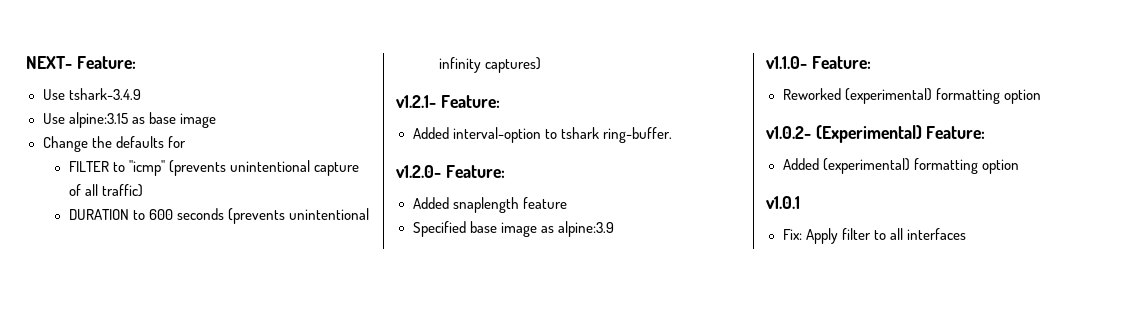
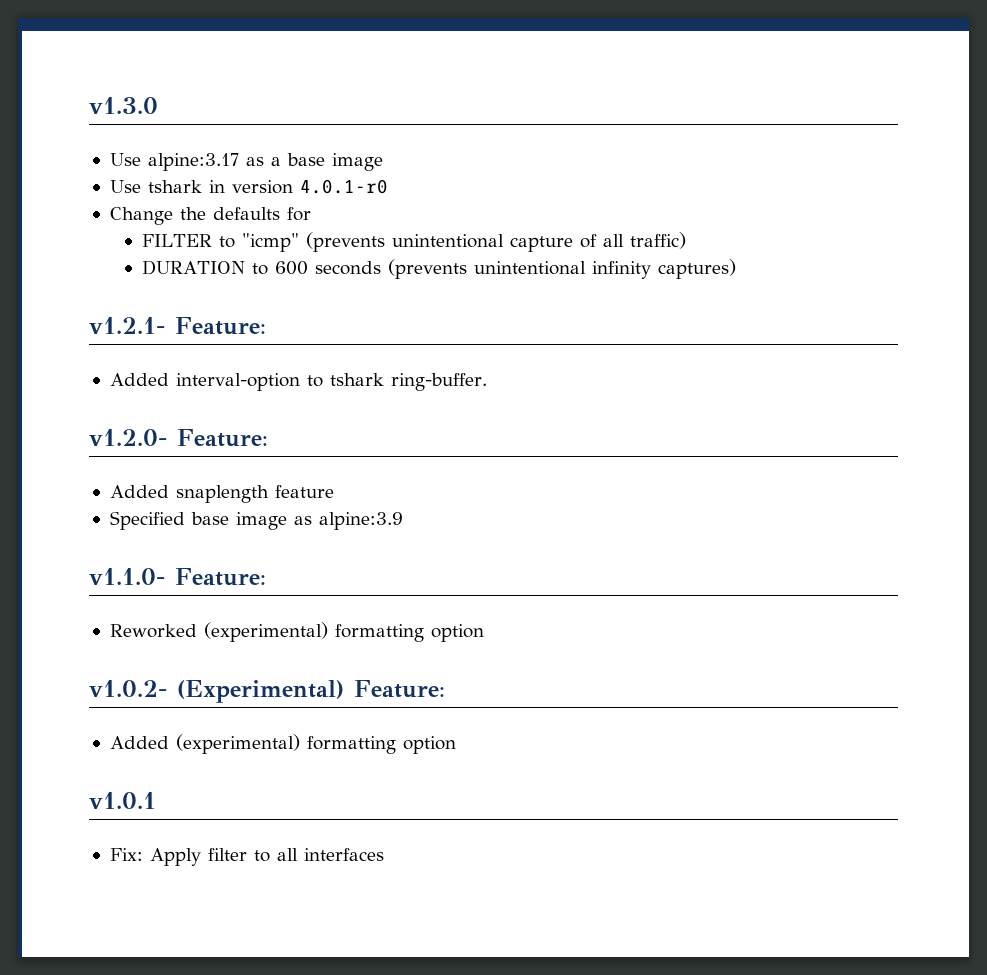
[26,56,136,69] [42,88,141,100] [42,112,216,128] NEXT- Feature: // Use tshark-3.4.9 // Use alpine:3.15 as base image -> [89,97,158,114] [109,153,383,171] [109,179,388,194] v1.3.0 // Use alpine:3.17 as a base image // Use tshark in version 4.0.1-r0

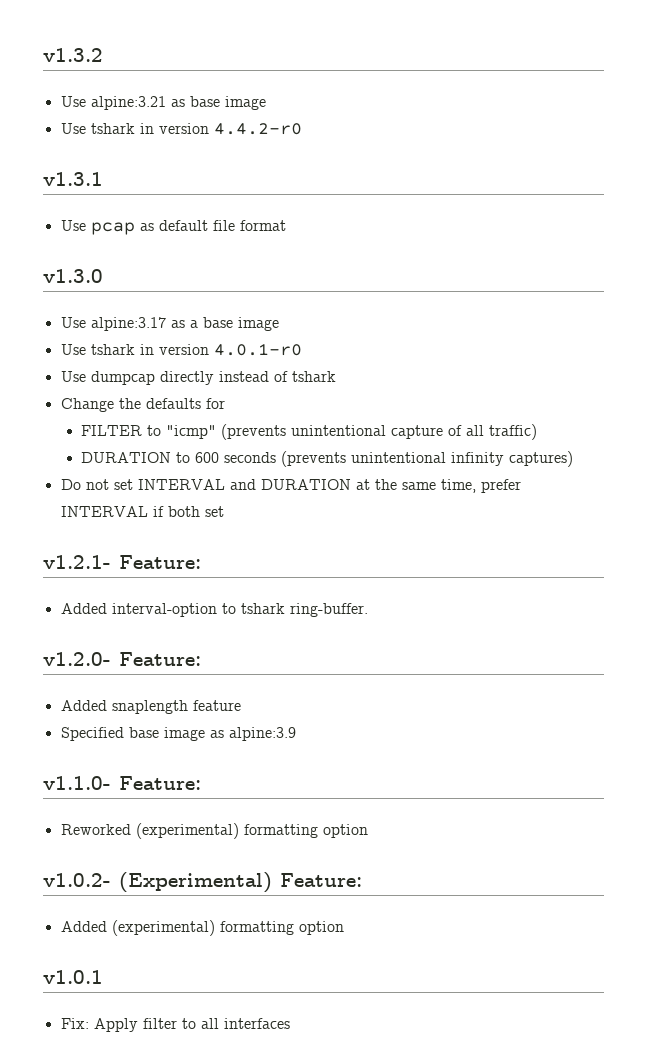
(89, 105) none -> [43,48,103,62] [60,96,266,110] [60,123,302,135] [43,172,103,186] [60,220,286,235] v1.3.2 // Use alpine:3.21 as base image // Use tshark in version 4.4.2-r0 // v1.3.1 // Use pcap as default file format //
(388, 186) none -> [60,371,336,385] // Use dumpcap directly instead of tshark
(736, 269) none -> [60,479,521,493] [60,506,224,517] // Do not set INTERVAL and DURATION at the same time, prefer INTERVAL if both set

